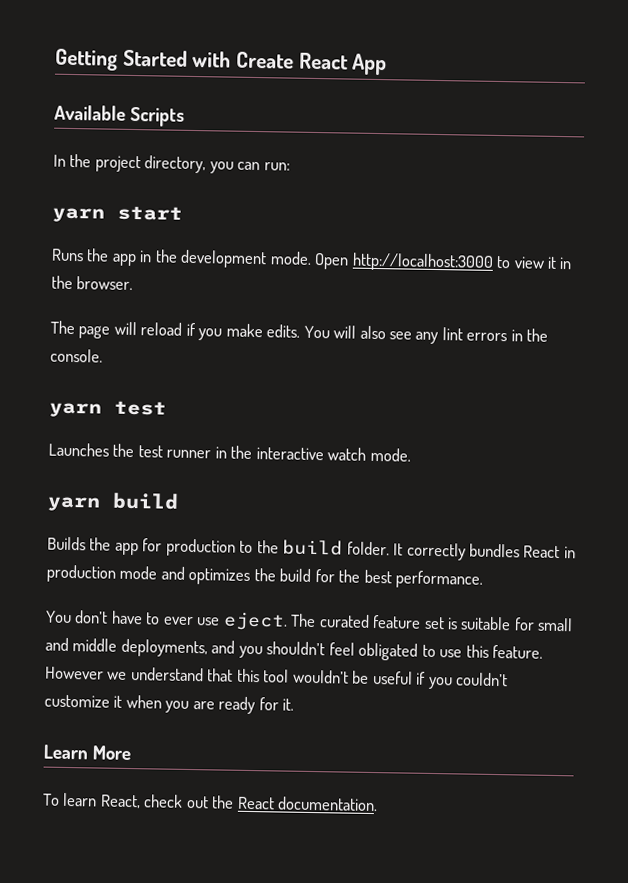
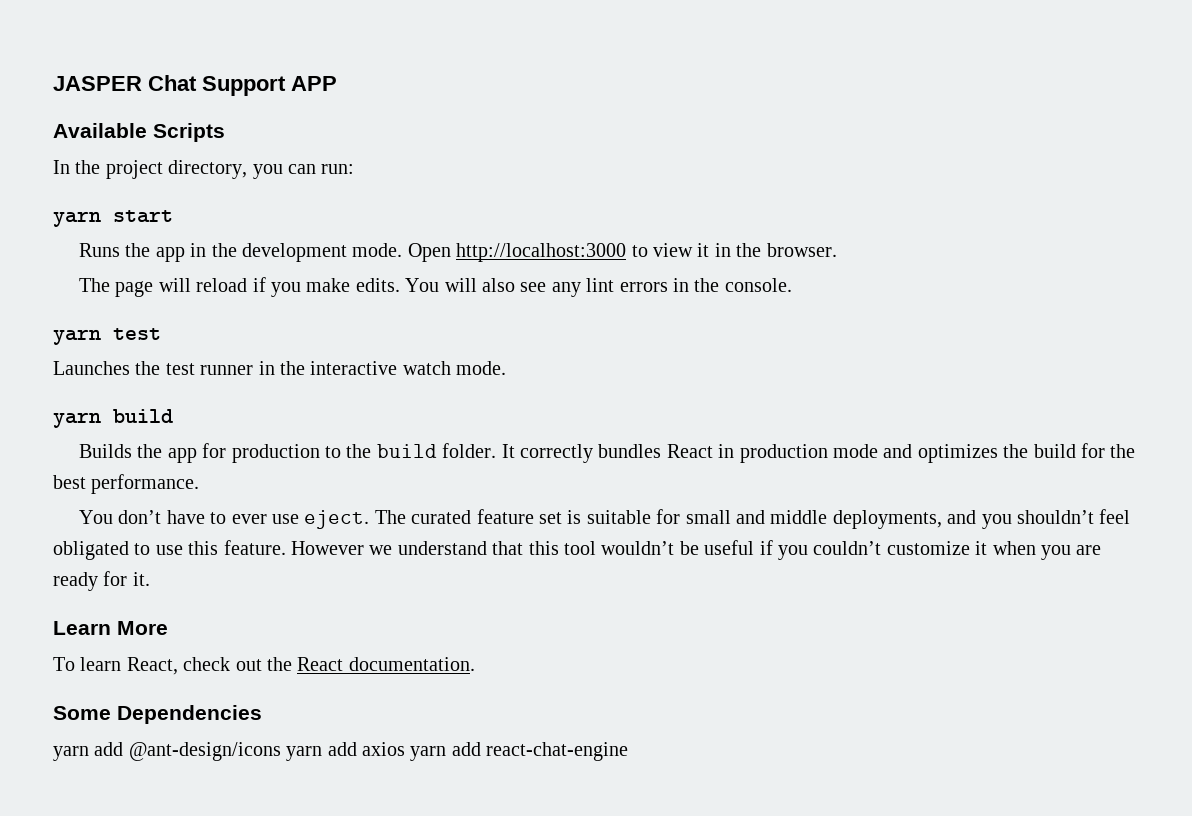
[55,48,388,76] Getting Started with Create React App -> [53,75,337,96] JASPER Chat Support APP
(379, 804) none -> [53,705,262,724] [53,742,629,761] // Some Dependencies // yarn add @ant-design/icons yarn add axios yarn add react-chat-engine

